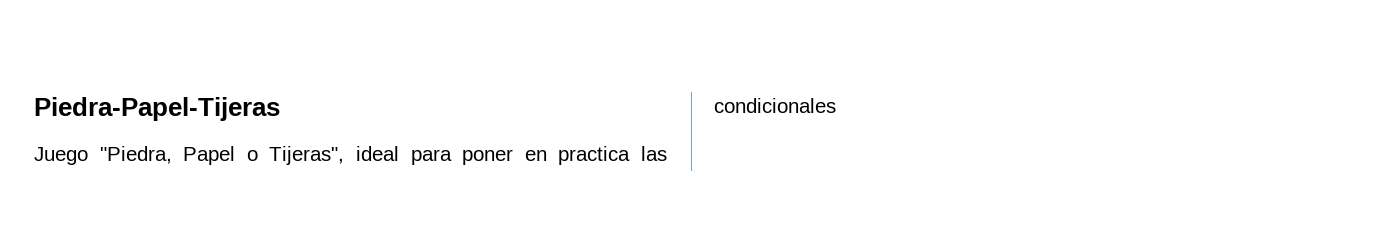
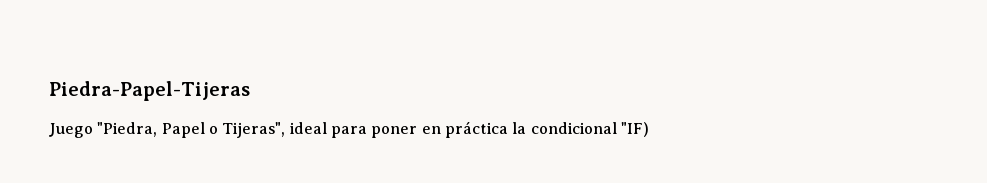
[558,146,668,165] [714,98,836,113] practica las condicionales -> [444,121,649,138] práctica la condicional "IF)

